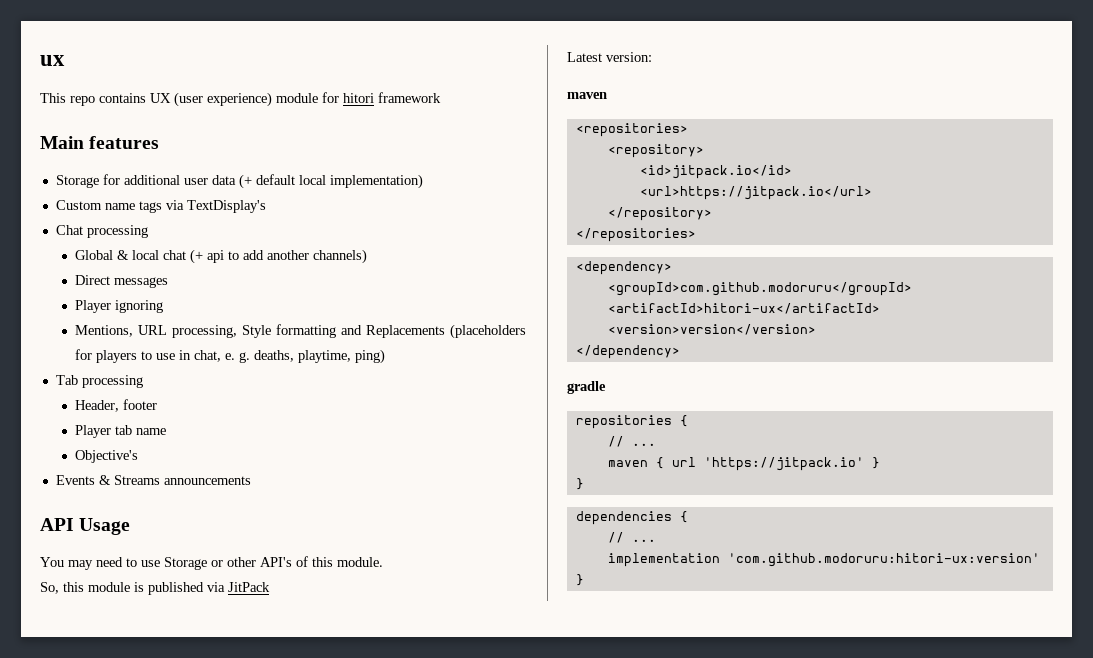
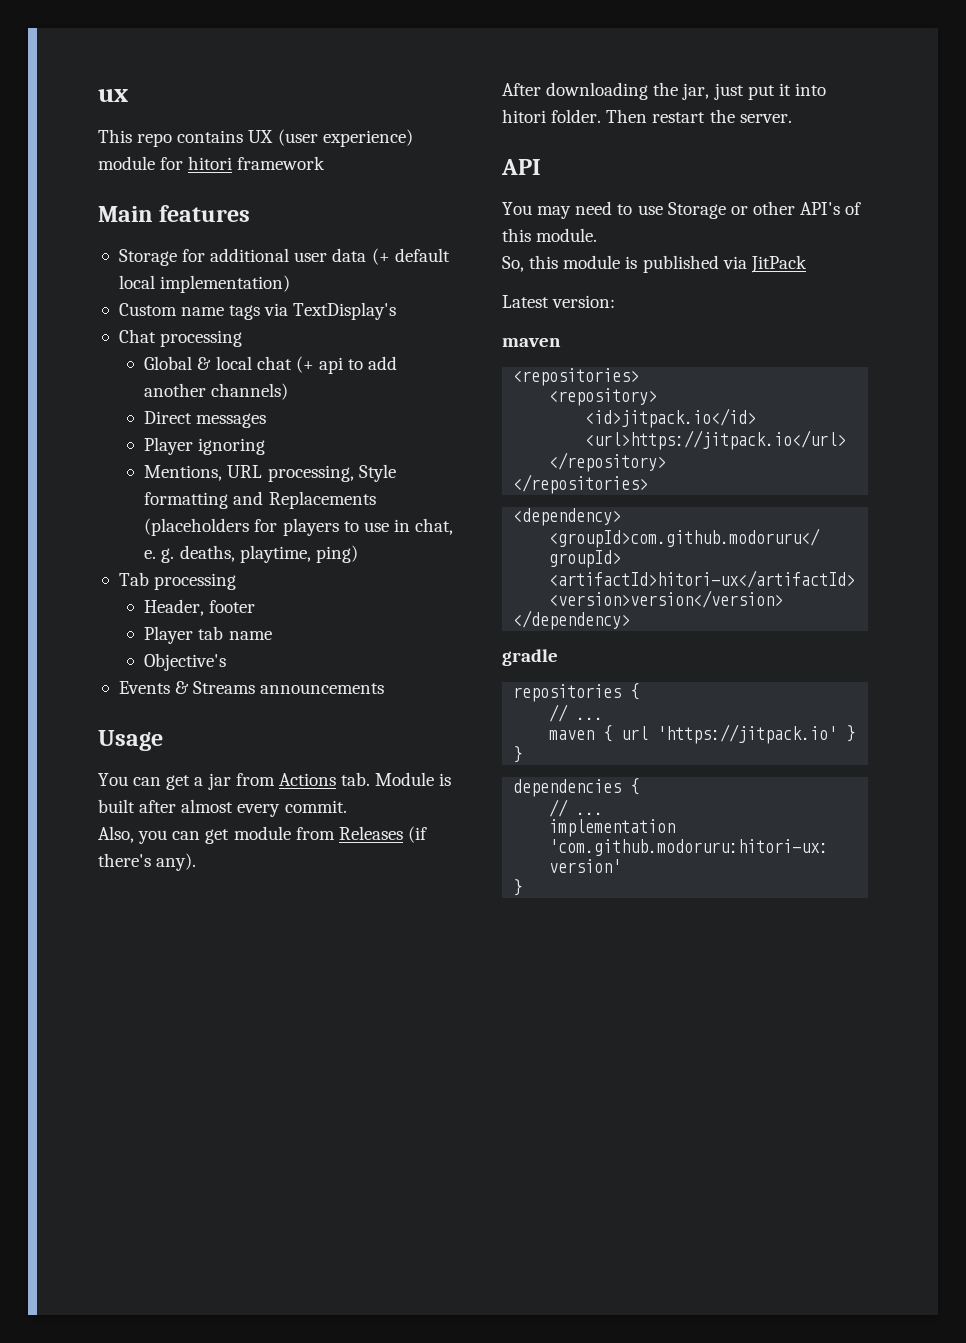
(251, 480) none -> [98,730,163,751] [98,772,452,790] [98,799,347,817] [98,826,427,844] [98,853,197,871] [502,82,826,100] [502,109,792,123] // Usage // You can get a jar from Actions tab. Module is built after almost every commit. // Also, you can get module from Releases (if there's any). // After downloading the jar, just put it into hitori folder. Then restart the server.
[79,518,131,535] Usage -> (541, 167) none

